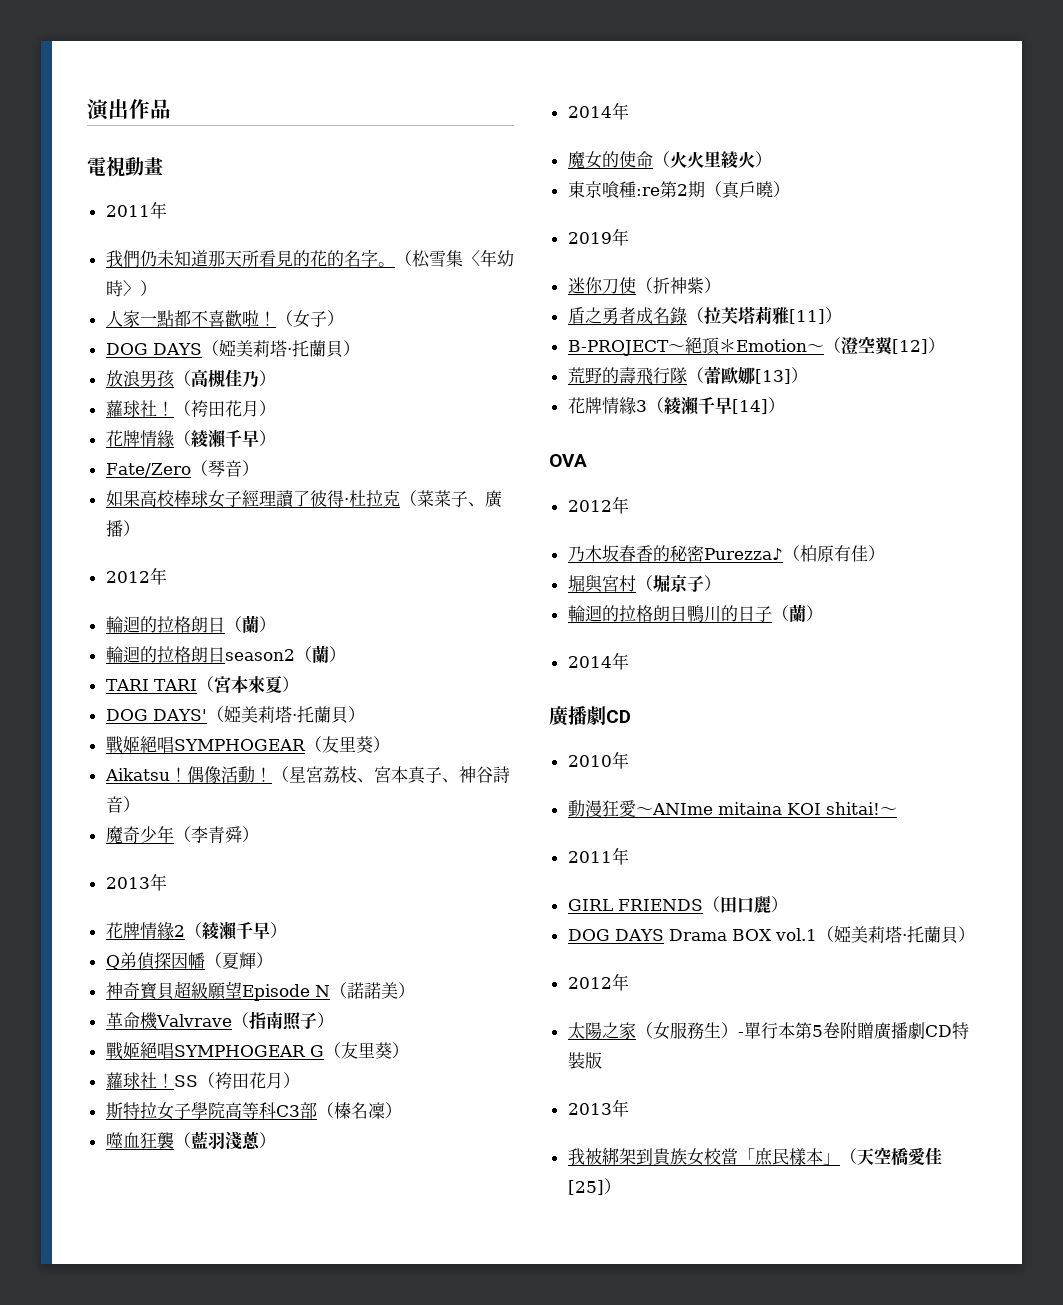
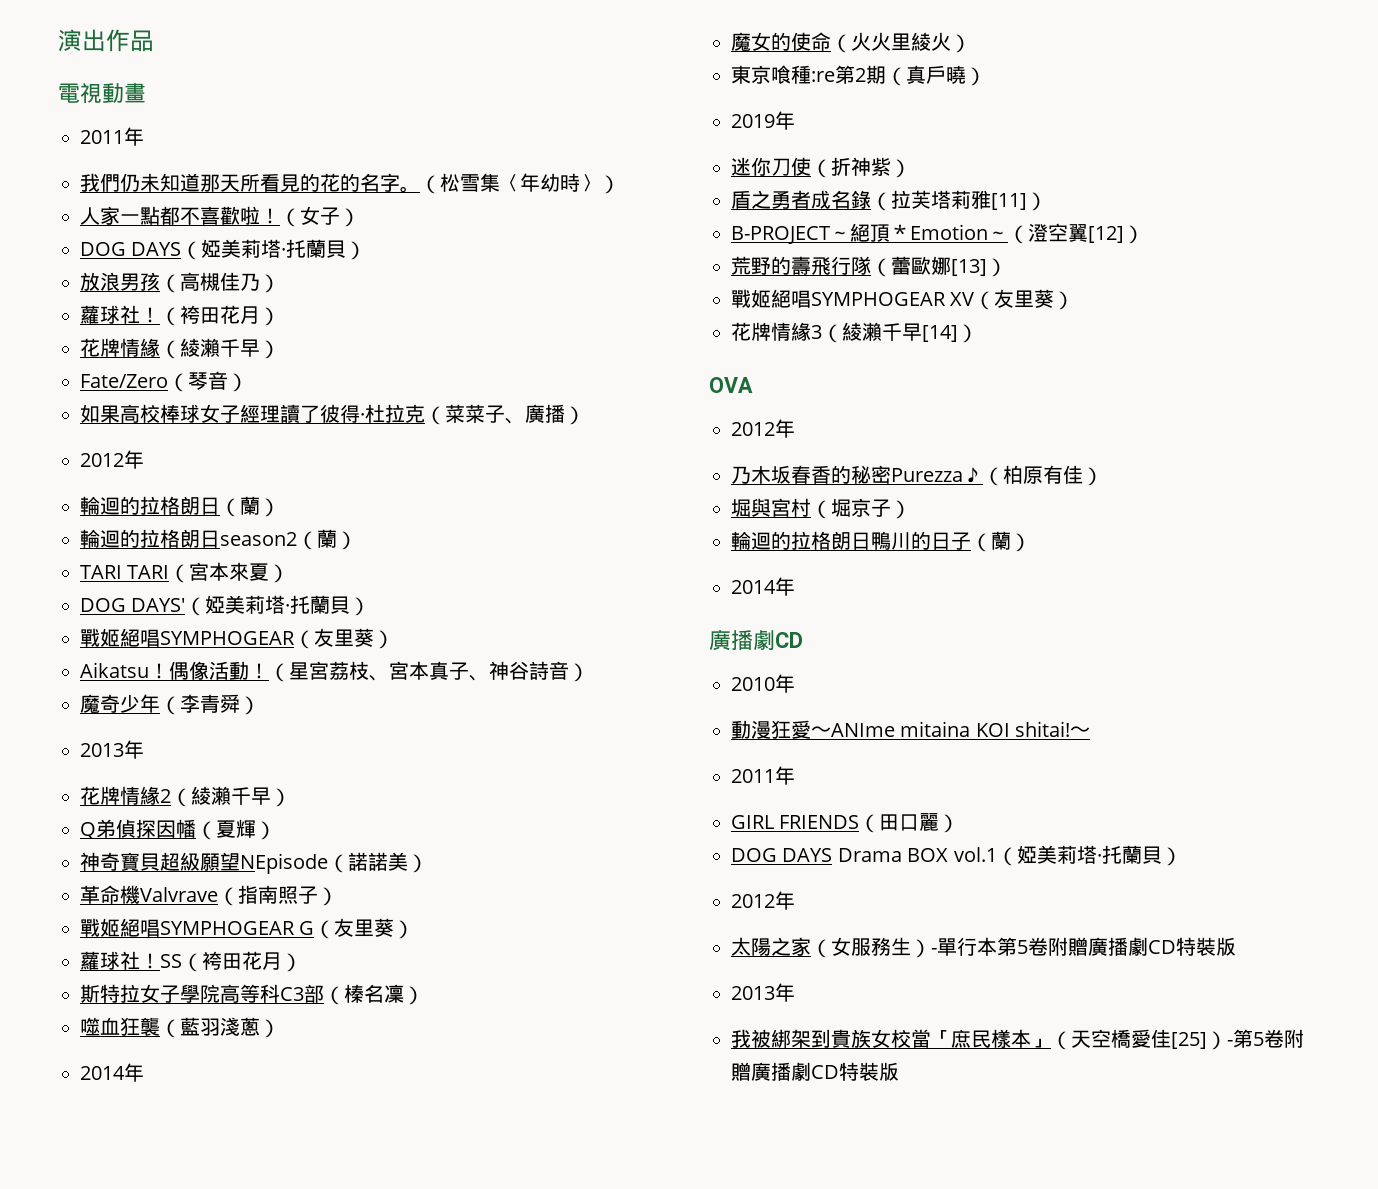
[241,984,330,1001] Episode N -> [240,853,328,874] NEpisode
(808, 375) none -> [731,289,1075,310] // 戰姬絕唱SYMPHOGEAR XV（友里葵）
(621, 1186) none -> [1227,1029,1304,1048] [731,1062,899,1081] -第5卷附贈廣播劇CD特裝版

